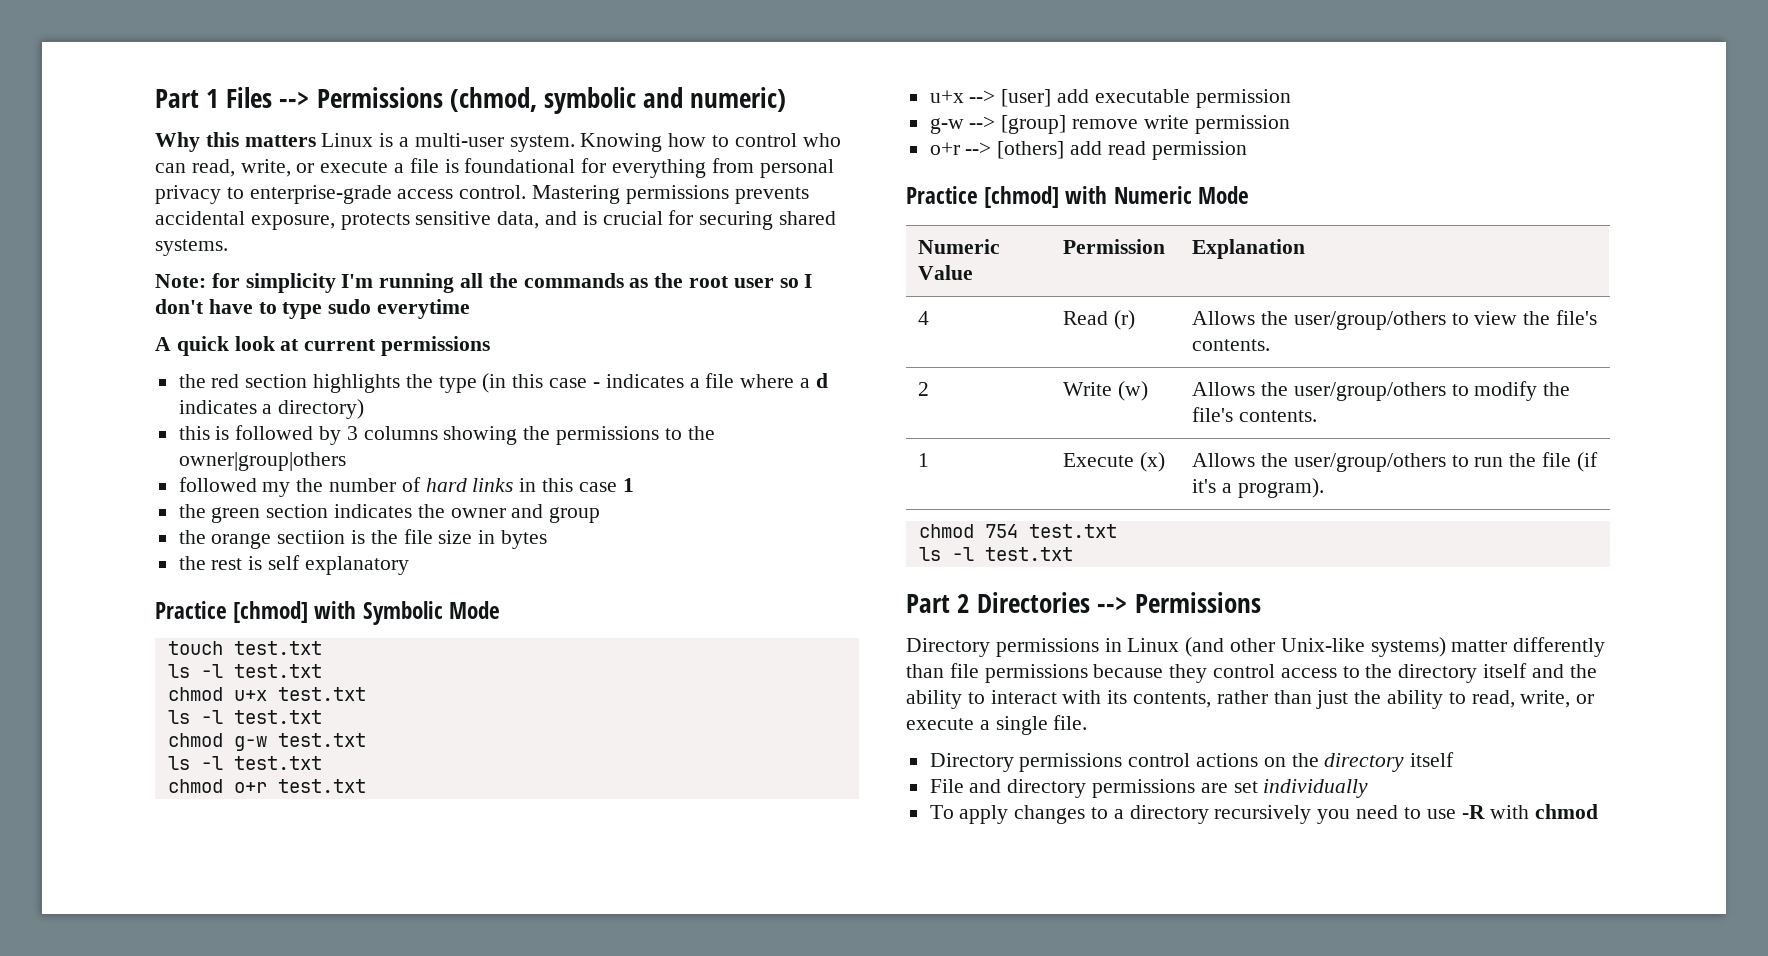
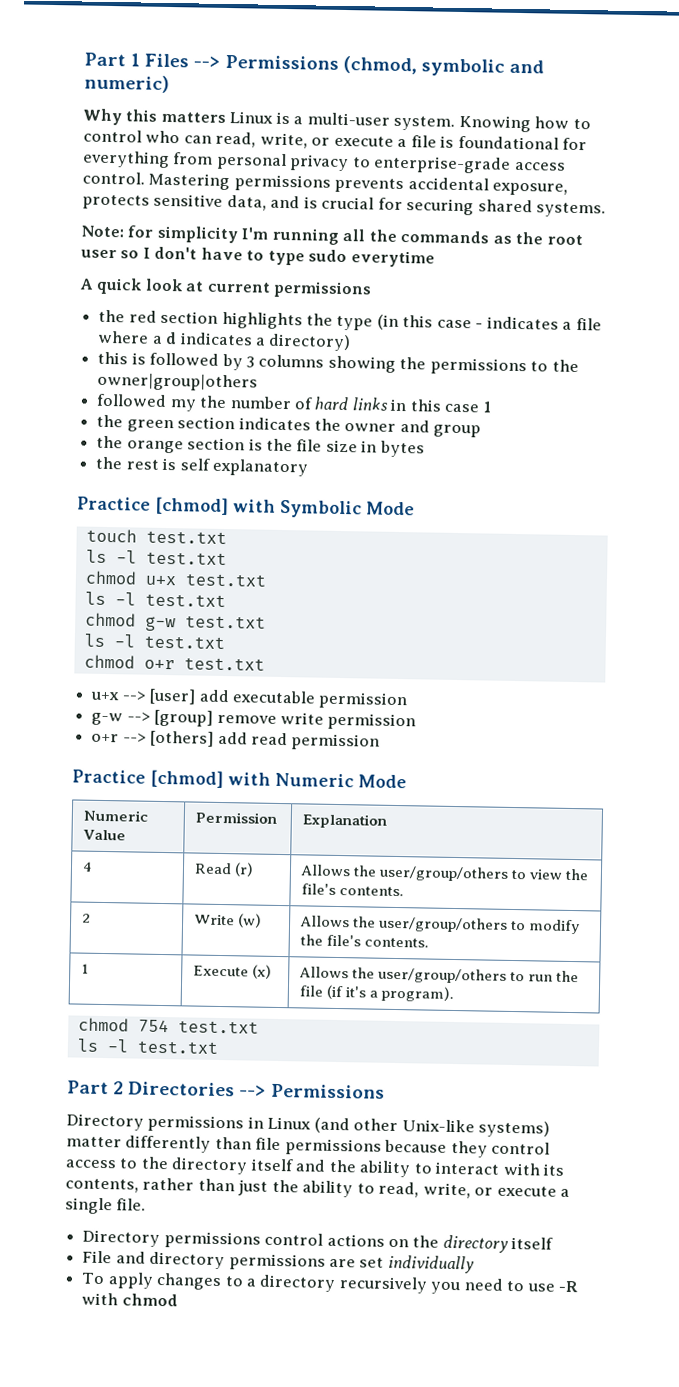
[277,530,346,544] sectiion -> [187,437,246,451] section

